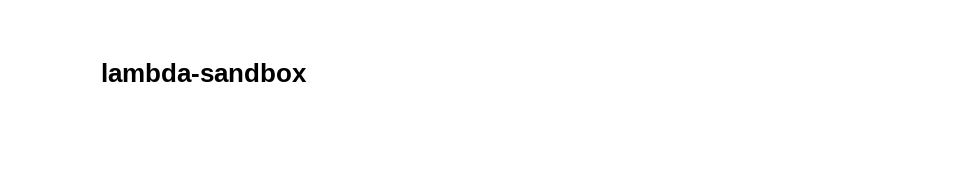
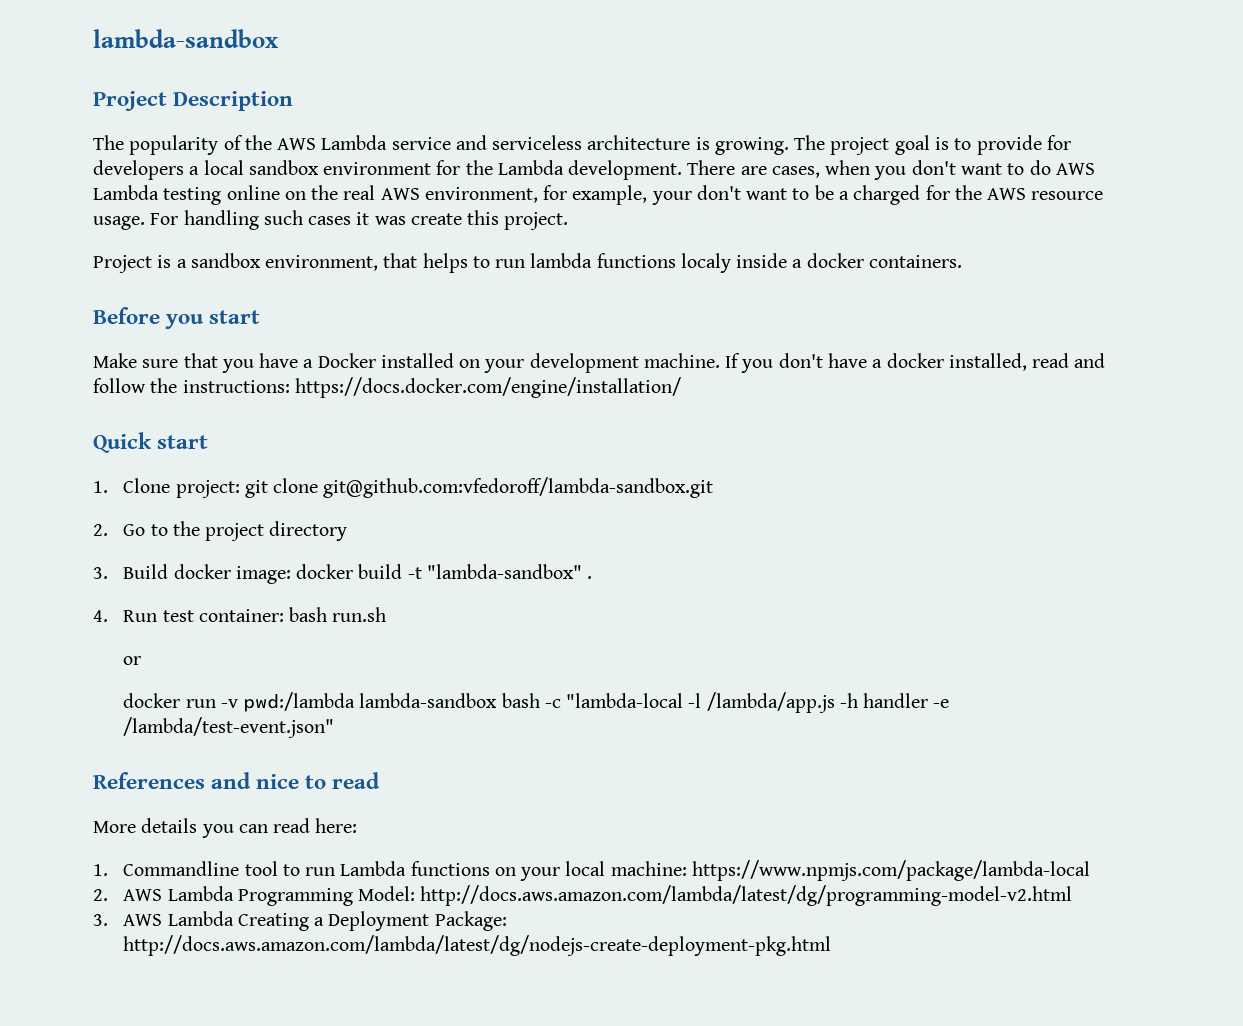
[101,63,307,82] lambda-sandbox -> [93,29,279,48] [93,91,294,111] [93,135,1071,155] [93,160,1095,180] [93,185,1104,205] [93,210,569,230] [93,253,962,273] [93,307,261,329] [93,353,1106,373] [93,377,681,398] [93,432,209,453] [93,477,714,498] [93,521,348,541] [93,564,593,584] [93,607,387,622] [123,656,142,665] [123,692,950,713] [123,717,335,738] [93,772,381,789] [93,818,358,838] [93,860,1090,881] [93,885,1073,906] [93,911,507,931] [123,935,832,956] lambda-sandbox // Project Description // The popularity of the AWS Lambda service and serviceless architecture is growing. The project goal is to provide for developers a local sandbox environment for the Lambda development. There are cases, when you don't want to do AWS Lambda testing online on the real AWS environment, for example, your don't want to be a charged for the AWS resource usage. For handling such cases it was create this project. // Project is a sandbox environment, that helps to run lambda functions localy inside a docker containers. // Before you start // Make sure that you have a Docker installed on your development machine. If you don't have a docker installed, read and follow the instructions: https://docs.docker.com/engine/installation/ // Quick start // 1. Clone project: git clone git@github.com:vfedoroff/lambda-sandbox.git // 2. Go to the project directory // 3. Build docker image: docker build -t "lambda-sandbox" . // 4. Run test container: bash run.sh // or // docker run -v pwd:/lambda lambda-sandbox bash -c "lambda-local -l /lambda/app.js -h handler -e /lambda/test-event.json" // References and nice to read // More details you can read here: // 1. Commandline tool to run Lambda functions on your local machine: https://www.npmjs.com/package/lambda-local // 2. AWS Lambda Programming Model: http://docs.aws.amazon.com/lambda/latest/dg/programming-model-v2.html // 3. AWS Lambda Creating a Deployment Package: http://docs.aws.amazon.com/lambda/latest/dg/nodejs-create-deployment-pkg.html

